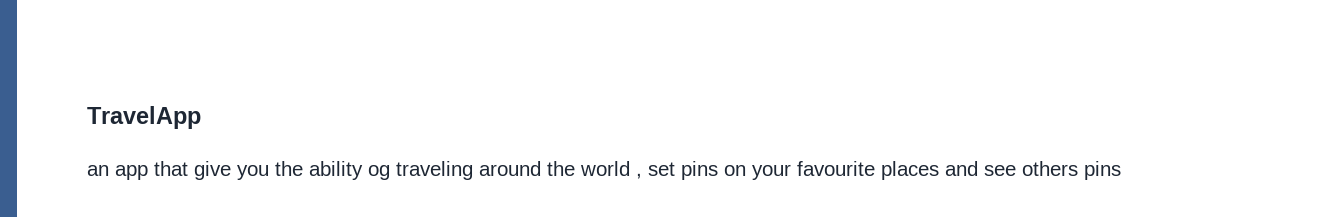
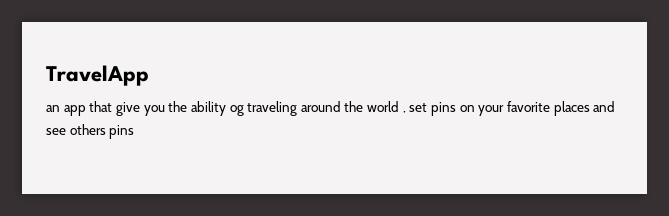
[797,161,875,176] favourite -> [506,101,550,112] favorite

